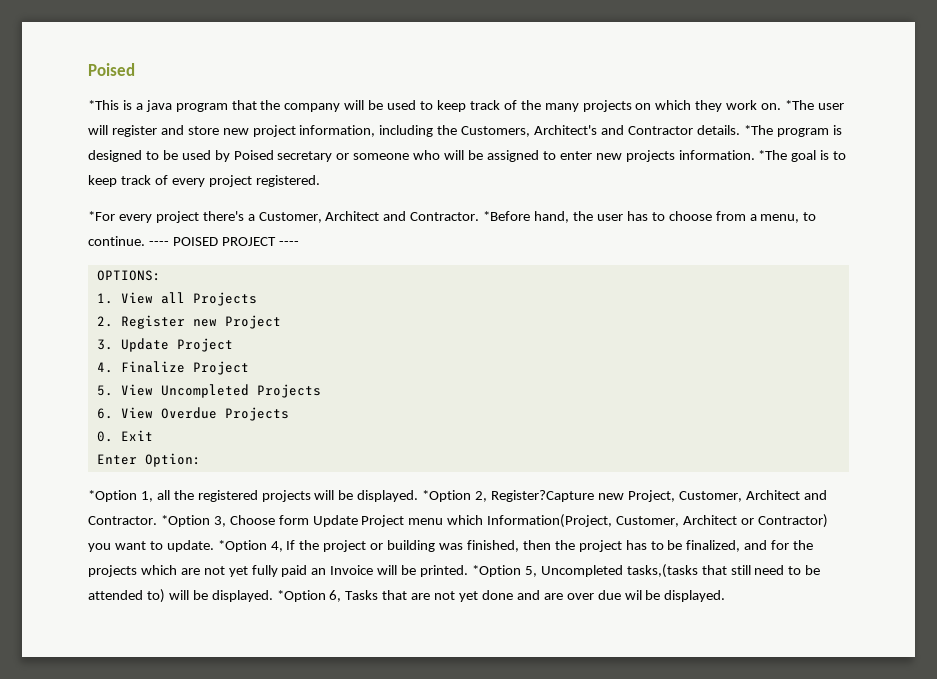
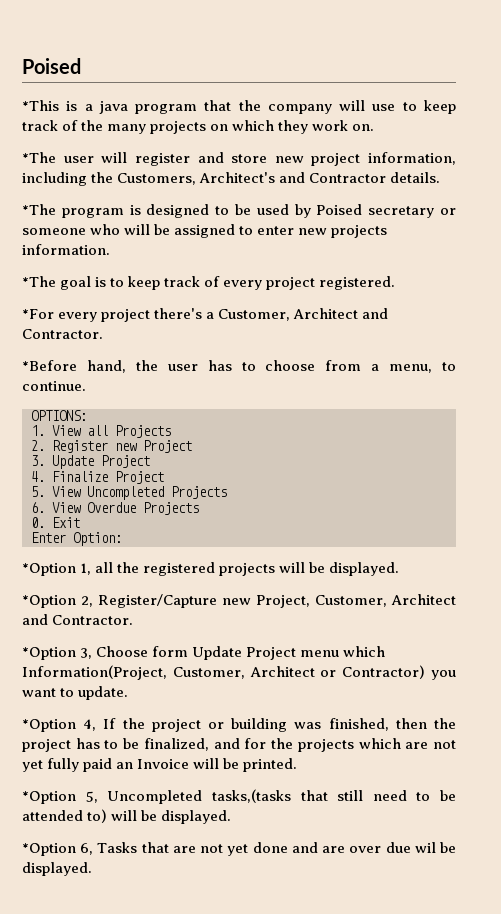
[368,100,417,110] be used -> [372,104,396,111] use
(782, 106) none -> (375, 127) //
(740, 130) none -> (441, 177) //
(755, 155) none -> (110, 249) //
(480, 216) none -> (103, 334) //
[148,237,299,246] ---- POISED PROJECT ---- -> (86, 386) none
(419, 496) none -> (400, 569) //
[491,490,595,502] Register?Capture -> [98,594,217,608] Register/Capture
(157, 520) none -> (134, 620) //
(214, 546) none -> (129, 693) //
(469, 571) none -> (298, 765) //
(273, 596) none -> (232, 817) //

